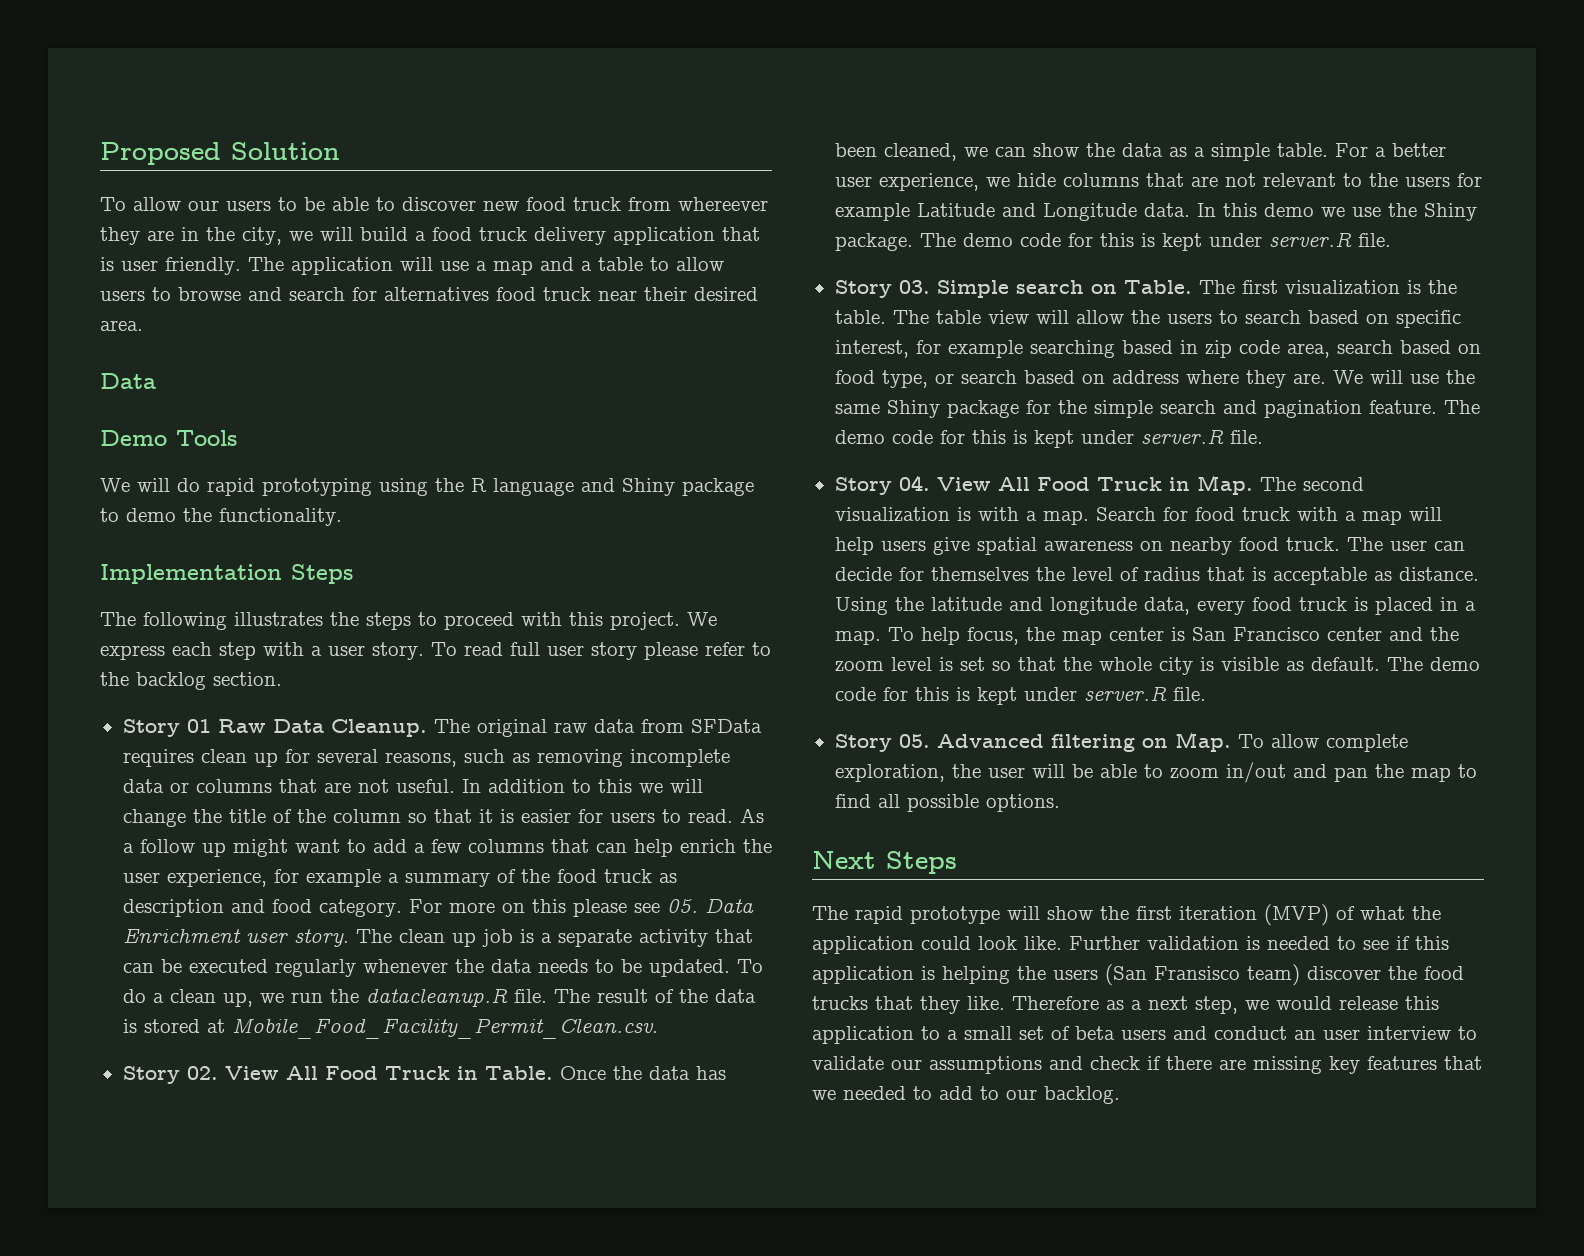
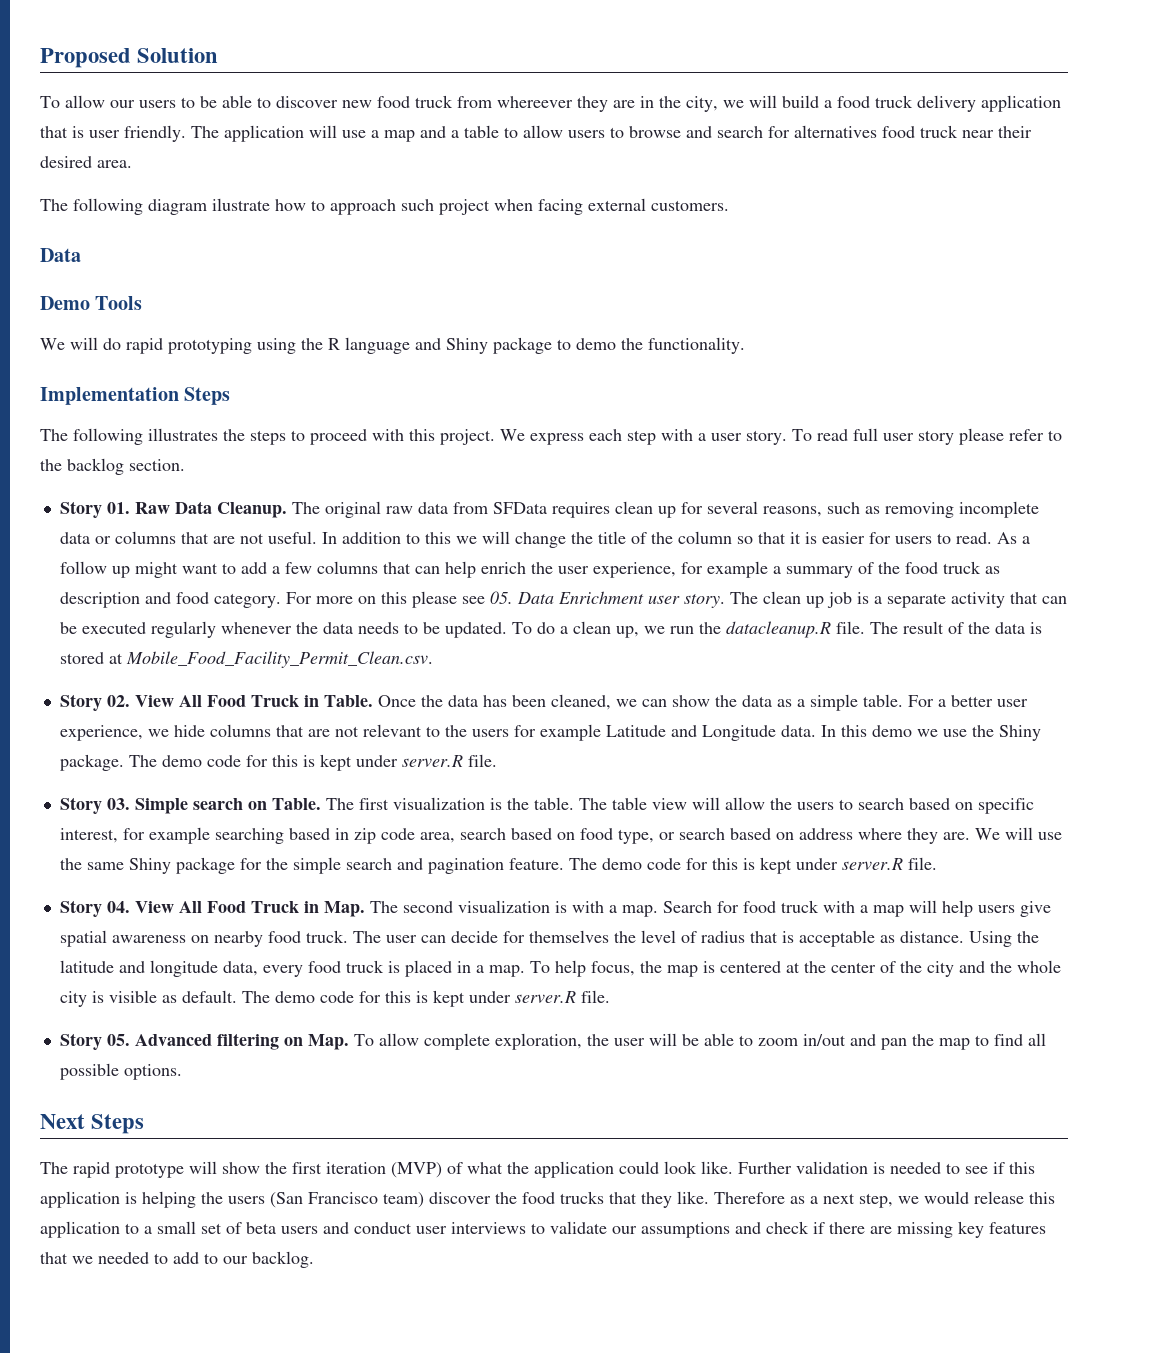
(143, 325) none -> [40,198,729,215] // The following diagram ilustrate how to approach such project when facing external customers.
[186,719,211,733] 01 -> [106,502,130,514] 01.
[1108,627,1459,641] [834,657,1056,672] center is San Francisco center and the zoom level is set so that -> [702,961,985,977] is centered at the center of the city and
[1154,966,1240,980] Fransisco -> [308,1192,378,1204] Francisco
[1294,1026,1451,1040] an user interview -> [416,1222,526,1234] user interviews

